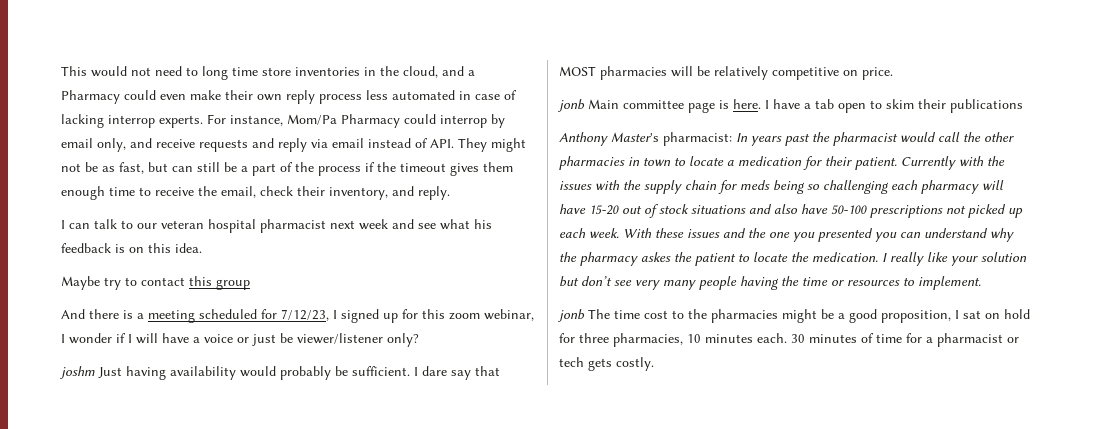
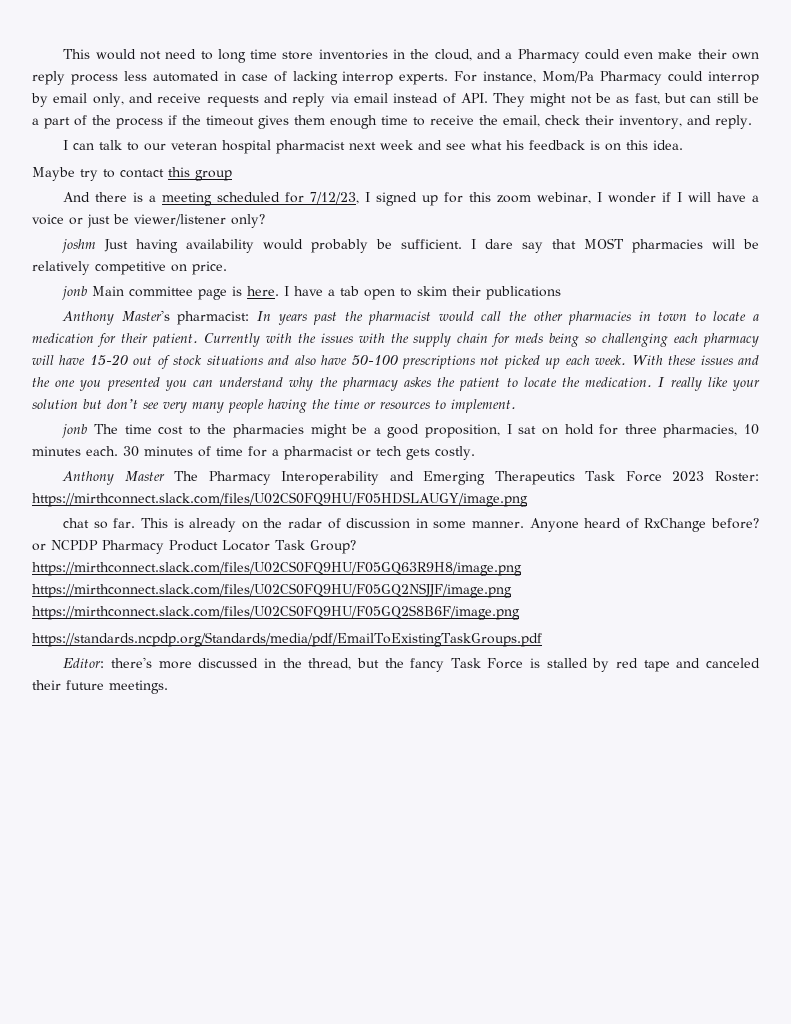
(654, 364) none -> [62,471,760,485] [32,492,528,507] [63,518,760,532] [32,540,356,554] [32,561,522,576] [32,583,512,598] [32,605,520,620] [32,632,542,647] [63,657,760,672] [32,680,168,694] // Anthony Master The Pharmacy Interoperability and Emerging Therapeutics Task Force 2023 Roster: https://mirthconnect.slack.com/files/U02CS0FQ9HU/F05HDSLAUGY/image.png // chat so far. This is already on the radar of discussion in some manner. Anyone heard of RxChange before? or NCPDP Pharmacy Product Locator Task Group? https://mirthconnect.slack.com/files/U02CS0FQ9HU/F05GQ63R9H8/image.png https://mirthconnect.slack.com/files/U02CS0FQ9HU/F05GQ2NSJJF/image.png https://mirthconnect.slack.com/files/U02CS0FQ9HU/F05GQ2S8B6F/image.png // https://standards.ncpdp.org/Standards/media/pdf/EmailToExistingTaskGroups.pdf // Editor: there's more discussed in the thread, but the fancy Task Force is stalled by red tape and canceled their future meetings.

